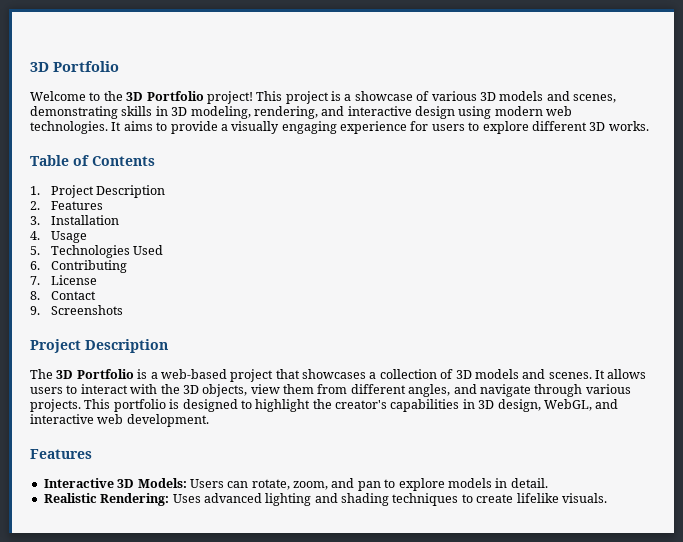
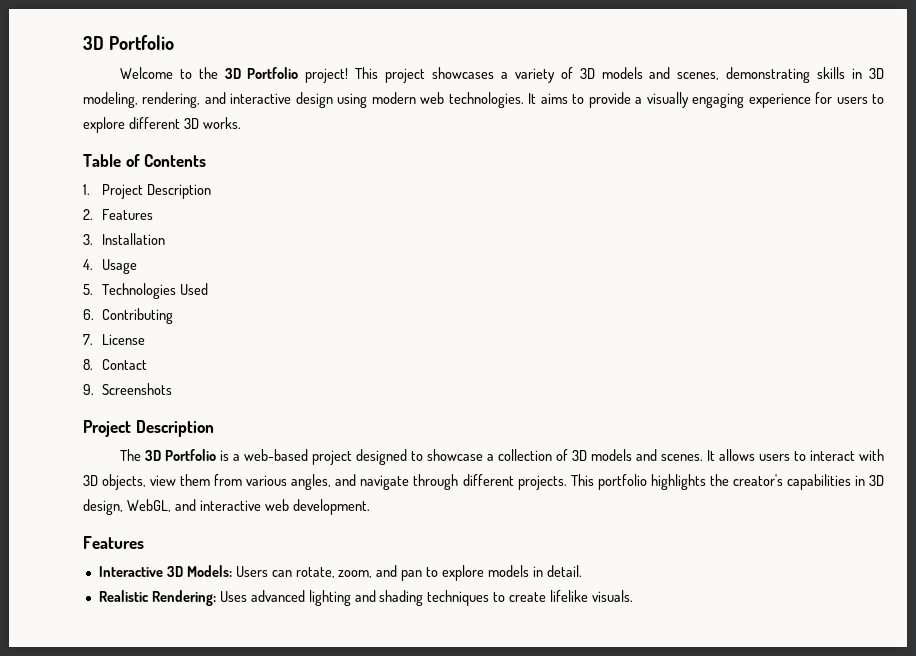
[331,91,477,101] is a showcase of various -> [432,67,573,83] showcases a variety of
[275,369,366,379] that showcases -> [355,449,483,465] designed to showcase
[160,384,180,394] the -> (885, 455) none
[350,384,406,394] different -> [246,475,288,486] various
[585,384,631,394] various -> [462,474,514,486] different
[169,399,311,412] is designed to highlight -> [650,474,706,490] highlights

